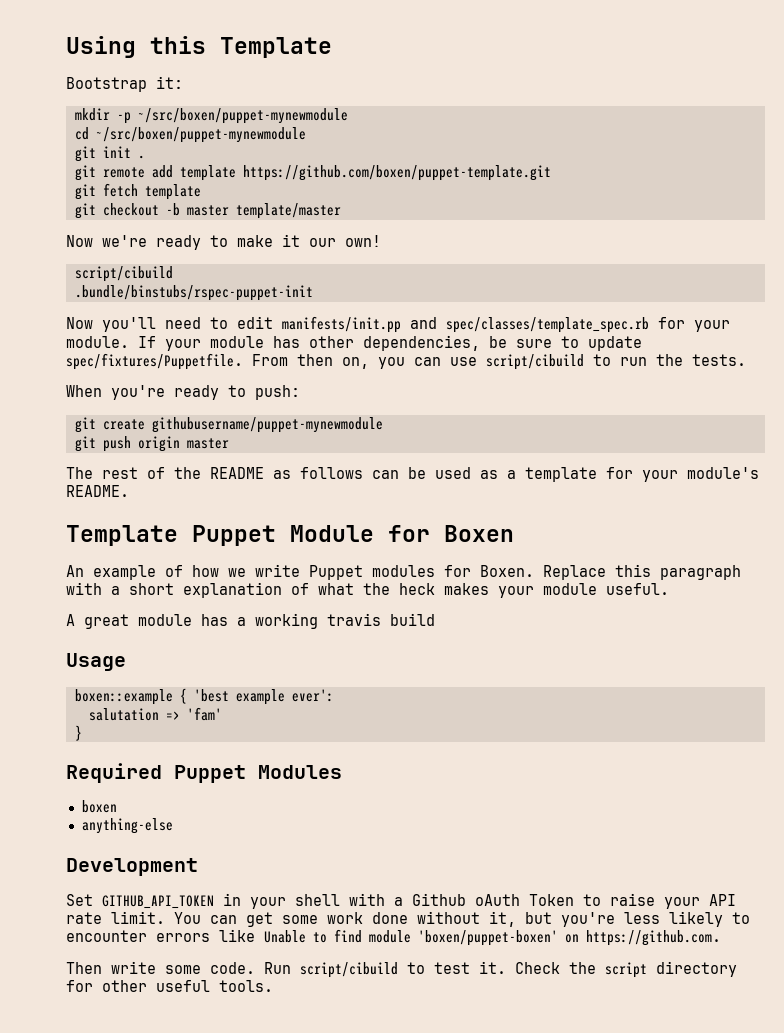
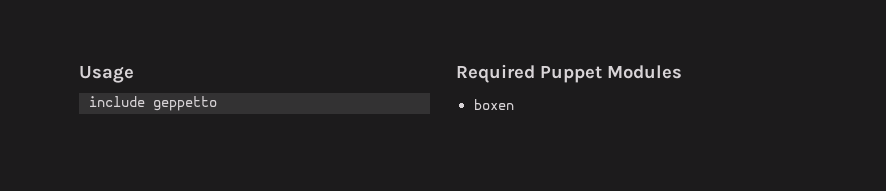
[66,36,332,58] [66,76,183,92] [74,108,348,124] [74,127,306,143] [74,146,145,162] [74,165,551,181] [74,183,201,200] [74,203,341,219] [66,234,381,250] [74,266,173,282] [74,285,313,301] [66,316,730,333] [66,335,642,351] [66,353,746,370] [66,385,300,400] [74,417,383,433] [74,436,229,452] [66,467,759,482] [66,485,129,497] [66,525,514,546] [66,564,741,580] [66,582,669,598] [66,613,435,629] [66,653,126,671] [74,688,334,705] [88,707,222,721] [74,725,82,741] [66,763,342,783] [81,800,117,813] [81,818,173,834] [66,858,198,876] [66,893,736,909] [66,911,750,927] [66,929,721,946] [66,961,737,978] [66,980,273,992] Using this Template // Bootstrap it: // mkdir -p ~/src/boxen/puppet-mynewmodule // cd ~/src/boxen/puppet-mynewmodule // git init . // git remote add template https://github.com/boxen/puppet-template.git // git fetch template // git checkout -b master template/master // Now we're ready to make it our own! // script/cibuild // .bundle/binstubs/rspec-puppet-init // Now you'll need to edit manifests/init.pp and spec/classes/template_spec.rb for your module. If your module has other dependencies, be sure to update spec/fixtures/Puppetfile. From then on, you can use script/cibuild to run the tests. // When you're ready to push: // git create githubusername/puppet-mynewmodule // git push origin master // The rest of the README as follows can be used as a template for your module's README. // Template Puppet Module for Boxen // An example of how we write Puppet modules for Boxen. Replace this paragraph with a short explanation of what the heck makes your module useful. // A great module has a working travis build // Usage // boxen::example { 'best example ever': // salutation => 'fam' // } // Required Puppet Modules // boxen // anything-else // Development // Set GITHUB_API_TOKEN in your shell with a Github oAuth Token to raise your API rate limit. You can get some work done without it, but you're less likely to encounter errors like Unable to find module 'boxen/puppet-boxen' on https://github.com. // Then write some code. Run script/cibuild to test it. Check the script directory for other useful tools. -> [79,66,134,83] [88,96,217,111] [456,64,682,83] [473,99,514,110] Usage // include geppetto // Required Puppet Modules // boxen

